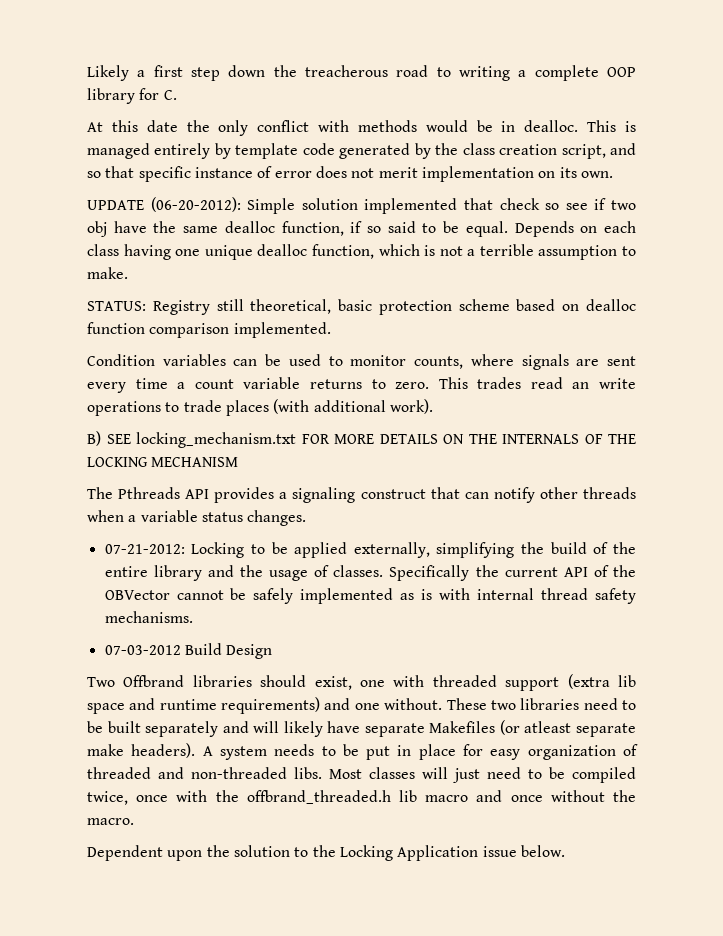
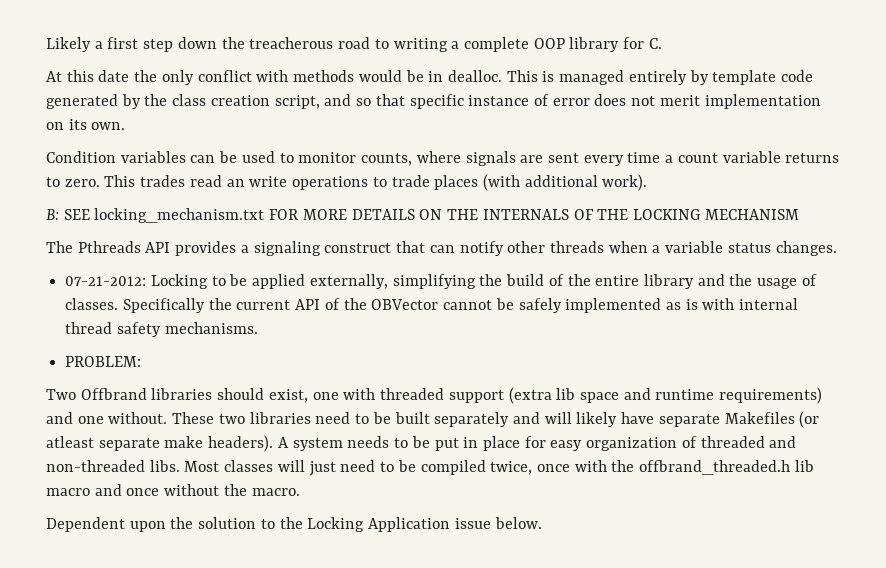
[87,197,637,214] [87,221,636,237] [87,244,636,260] [87,267,128,279] [87,299,636,315] [87,322,331,338] // UPDATE (06-20-2012): Simple solution implemented that check so see if two obj have the same dealloc function, if so said to be equal. Depends on each class having one unique dealloc function, which is not a terrible assumption to make. // STATUS: Registry still theoretical, basic protection scheme based on dealloc function comparison implemented. -> (126, 126) none
[87,431,101,446] B) -> [46,209,59,220] B:
[104,643,273,659] 07-03-2012 Build Design -> [65,356,142,367] PROBLEM:

